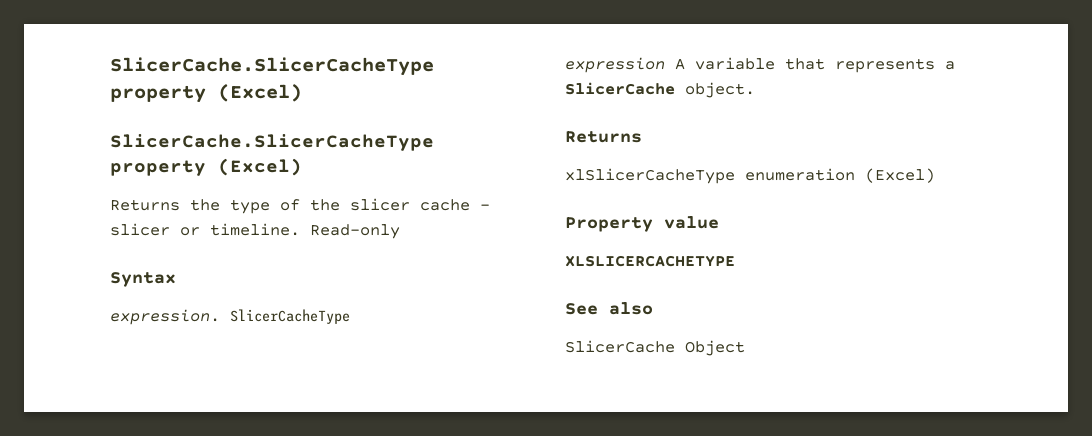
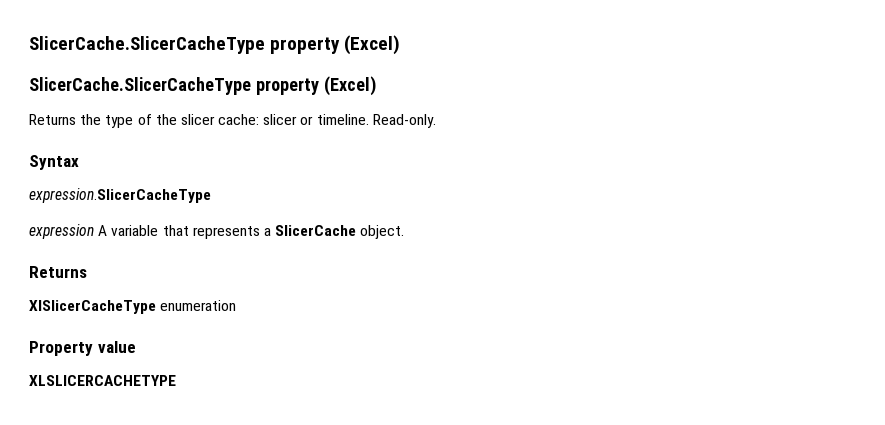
[420,199,490,211] cache - -> [218,114,260,125] cache:
[310,224,400,239] Read-only -> [372,114,436,128] Read-only.
[110,309,350,325] expression. SlicerCacheType -> [29,188,211,203] expression.SlicerCacheType
[565,168,735,184] xlSlicerCacheType -> [29,300,156,314] XlSlicerCacheType
[865,168,935,183] (Excel) -> (237, 305) none
[565,302,653,315] [565,340,745,356] // See also // SlicerCache Object -> (176, 380) none

